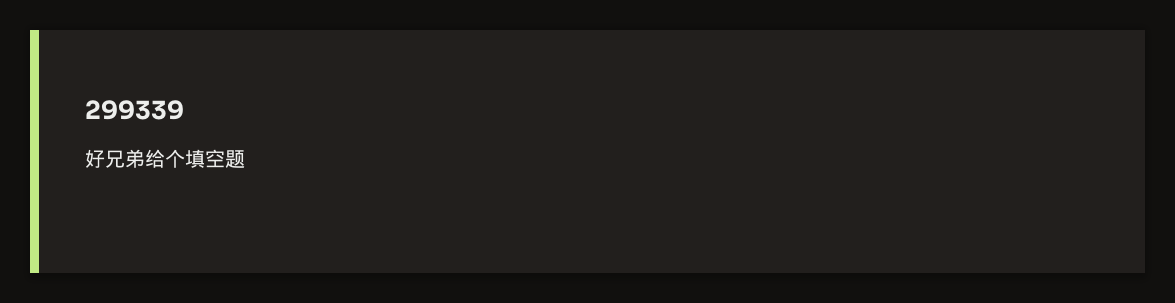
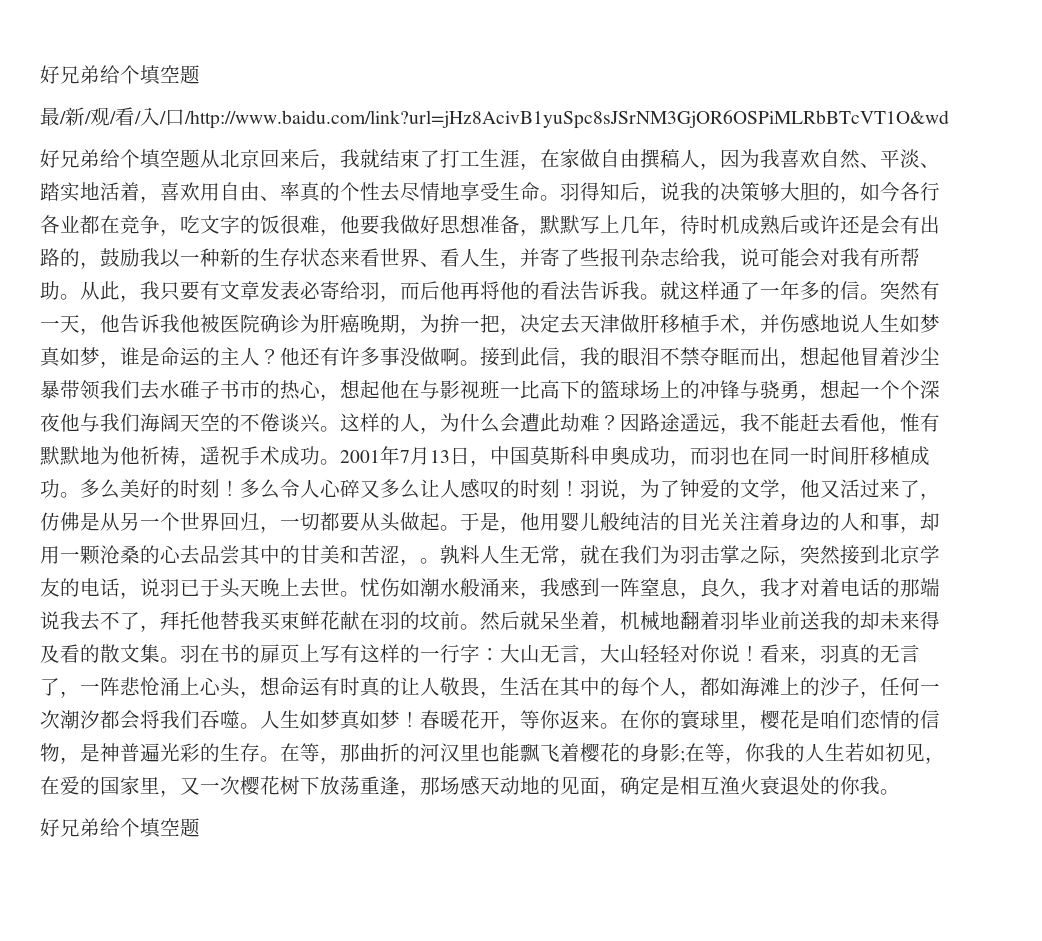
[85,100,184,120] 299339 -> [40,65,200,85] [40,107,949,129] [40,149,940,170] [40,182,940,203] [40,214,940,236] [40,248,920,269] [40,281,940,302] [40,313,940,335] [40,346,940,368] [40,379,940,401] [40,413,940,434] [40,445,930,467] [40,479,940,500] [40,512,940,533] [40,545,940,566] [40,578,940,599] [40,611,940,632] [40,644,920,665] [40,676,940,698] [40,710,940,731] [40,743,945,764] [40,776,900,797] 好兄弟给个填空题 // 最/新/观/看/入/口/http://www.baidu.com/link?url=jHz8AcivB1yuSpc8sJSrNM3GjOR6OSPiMLRbBTcVT1O&wd // 好兄弟给个填空题从北京回来后，我就结束了打工生涯，在家做自由撰稿人，因为我喜欢自然、平淡、踏实地活着，喜欢用自由、率真的个性去尽情地享受生命。羽得知后，说我的决策够大胆的，如今各行各业都在竞争，吃文字的饭很难，他要我做好思想准备，默默写上几年，待时机成熟后或许还是会有出路的，鼓励我以一种新的生存状态来看世界、看人生，并寄了些报刊杂志给我，说可能会对我有所帮助。从此，我只要有文章发表必寄给羽，而后他再将他的看法告诉我。就这样通了一年多的信。突然有一天，他告诉我他被医院确诊为肝癌晚期，为拚一把，决定去天津做肝移植手术，并伤感地说人生如梦真如梦，谁是命运的主人？他还有许多事没做啊。接到此信，我的眼泪不禁夺眶而出，想起他冒着沙尘暴带领我们去水碓子书市的热心，想起他在与影视班一比高下的篮球场上的冲锋与骁勇，想起一个个深夜他与我们海阔天空的不倦谈兴。这样的人，为什么会遭此劫难？因路途遥远，我不能赶去看他，惟有默默地为他祈祷，遥祝手术成功。2001年7月13日，中国莫斯科申奥成功，而羽也在同一时间肝移植成功。多么美好的时刻！多么令人心碎又多么让人感叹的时刻！羽说，为了钟爱的文学，他又活过来了，仿佛是从另一个世界回归，一切都要从头做起。于是，他用婴儿般纯洁的目光关注着身边的人和事，却用一颗沧桑的心去品尝其中的甘美和苦涩，。孰料人生无常，就在我们为羽击掌之际，突然接到北京学友的电话，说羽已于头天晚上去世。忧伤如潮水般涌来，我感到一阵窒息，良久，我才对着电话的那端说我去不了，拜托他替我买束鲜花献在羽的坟前。然后就呆坐着，机械地翻着羽毕业前送我的却未来得及看的散文集。羽在书的扉页上写有这样的一行字：大山无言，大山轻轻对你说！看来，羽真的无言了，一阵悲怆涌上心头，想命运有时真的让人敬畏，生活在其中的每个人，都如海滩上的沙子，任何一次潮汐都会将我们吞噬。人生如梦真如梦！春暖花开，等你返来。在你的寰球里，樱花是咱们恋情的信物，是神普遍光彩的生存。在等，那曲折的河汉里也能飘飞着樱花的身影;在等，你我的人生若如初见，在爱的国家里，又一次樱花树下放荡重逢，那场感天动地的见面，确定是相互渔火衰退处的你我。

